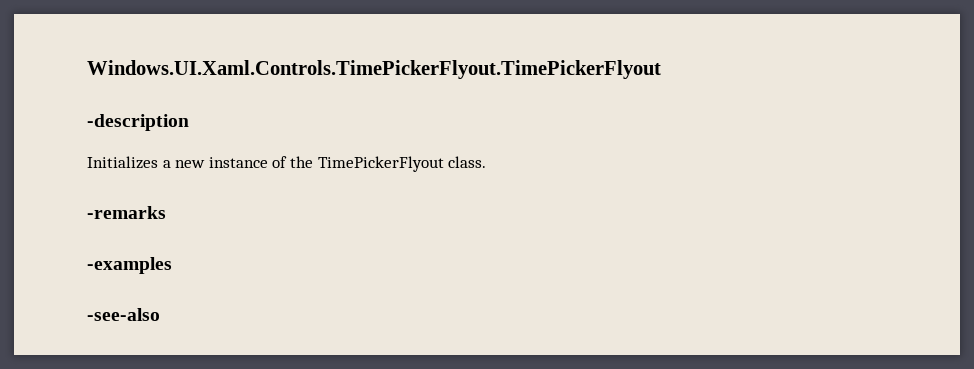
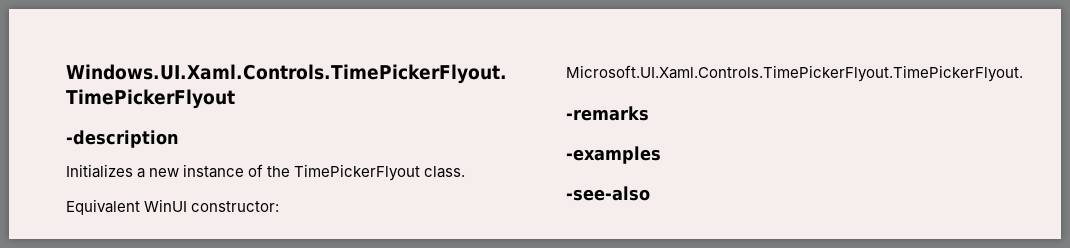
(487, 162) none -> [66,199,280,215] [566,65,1023,82] // Equivalent WinUI constructor: Microsoft.UI.Xaml.Controls.TimePickerFlyout.TimePickerFlyout.

